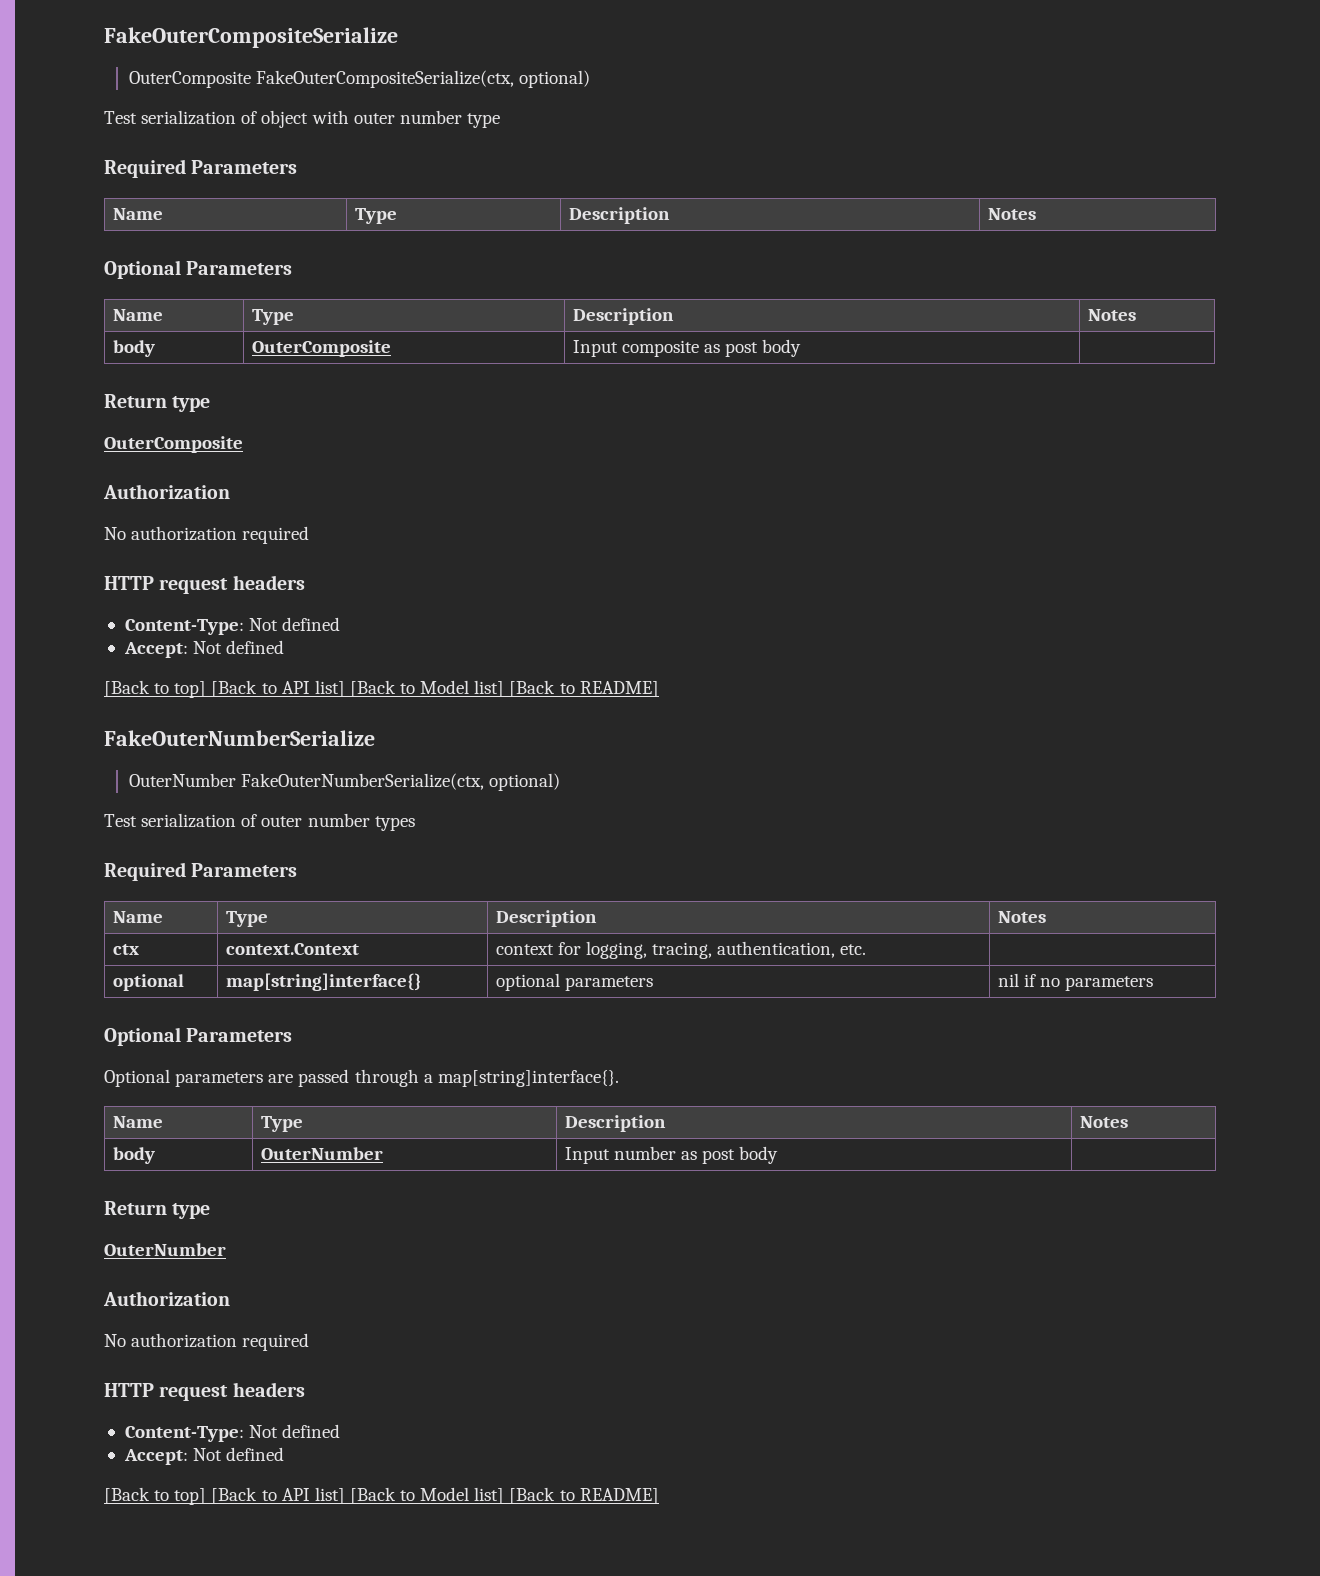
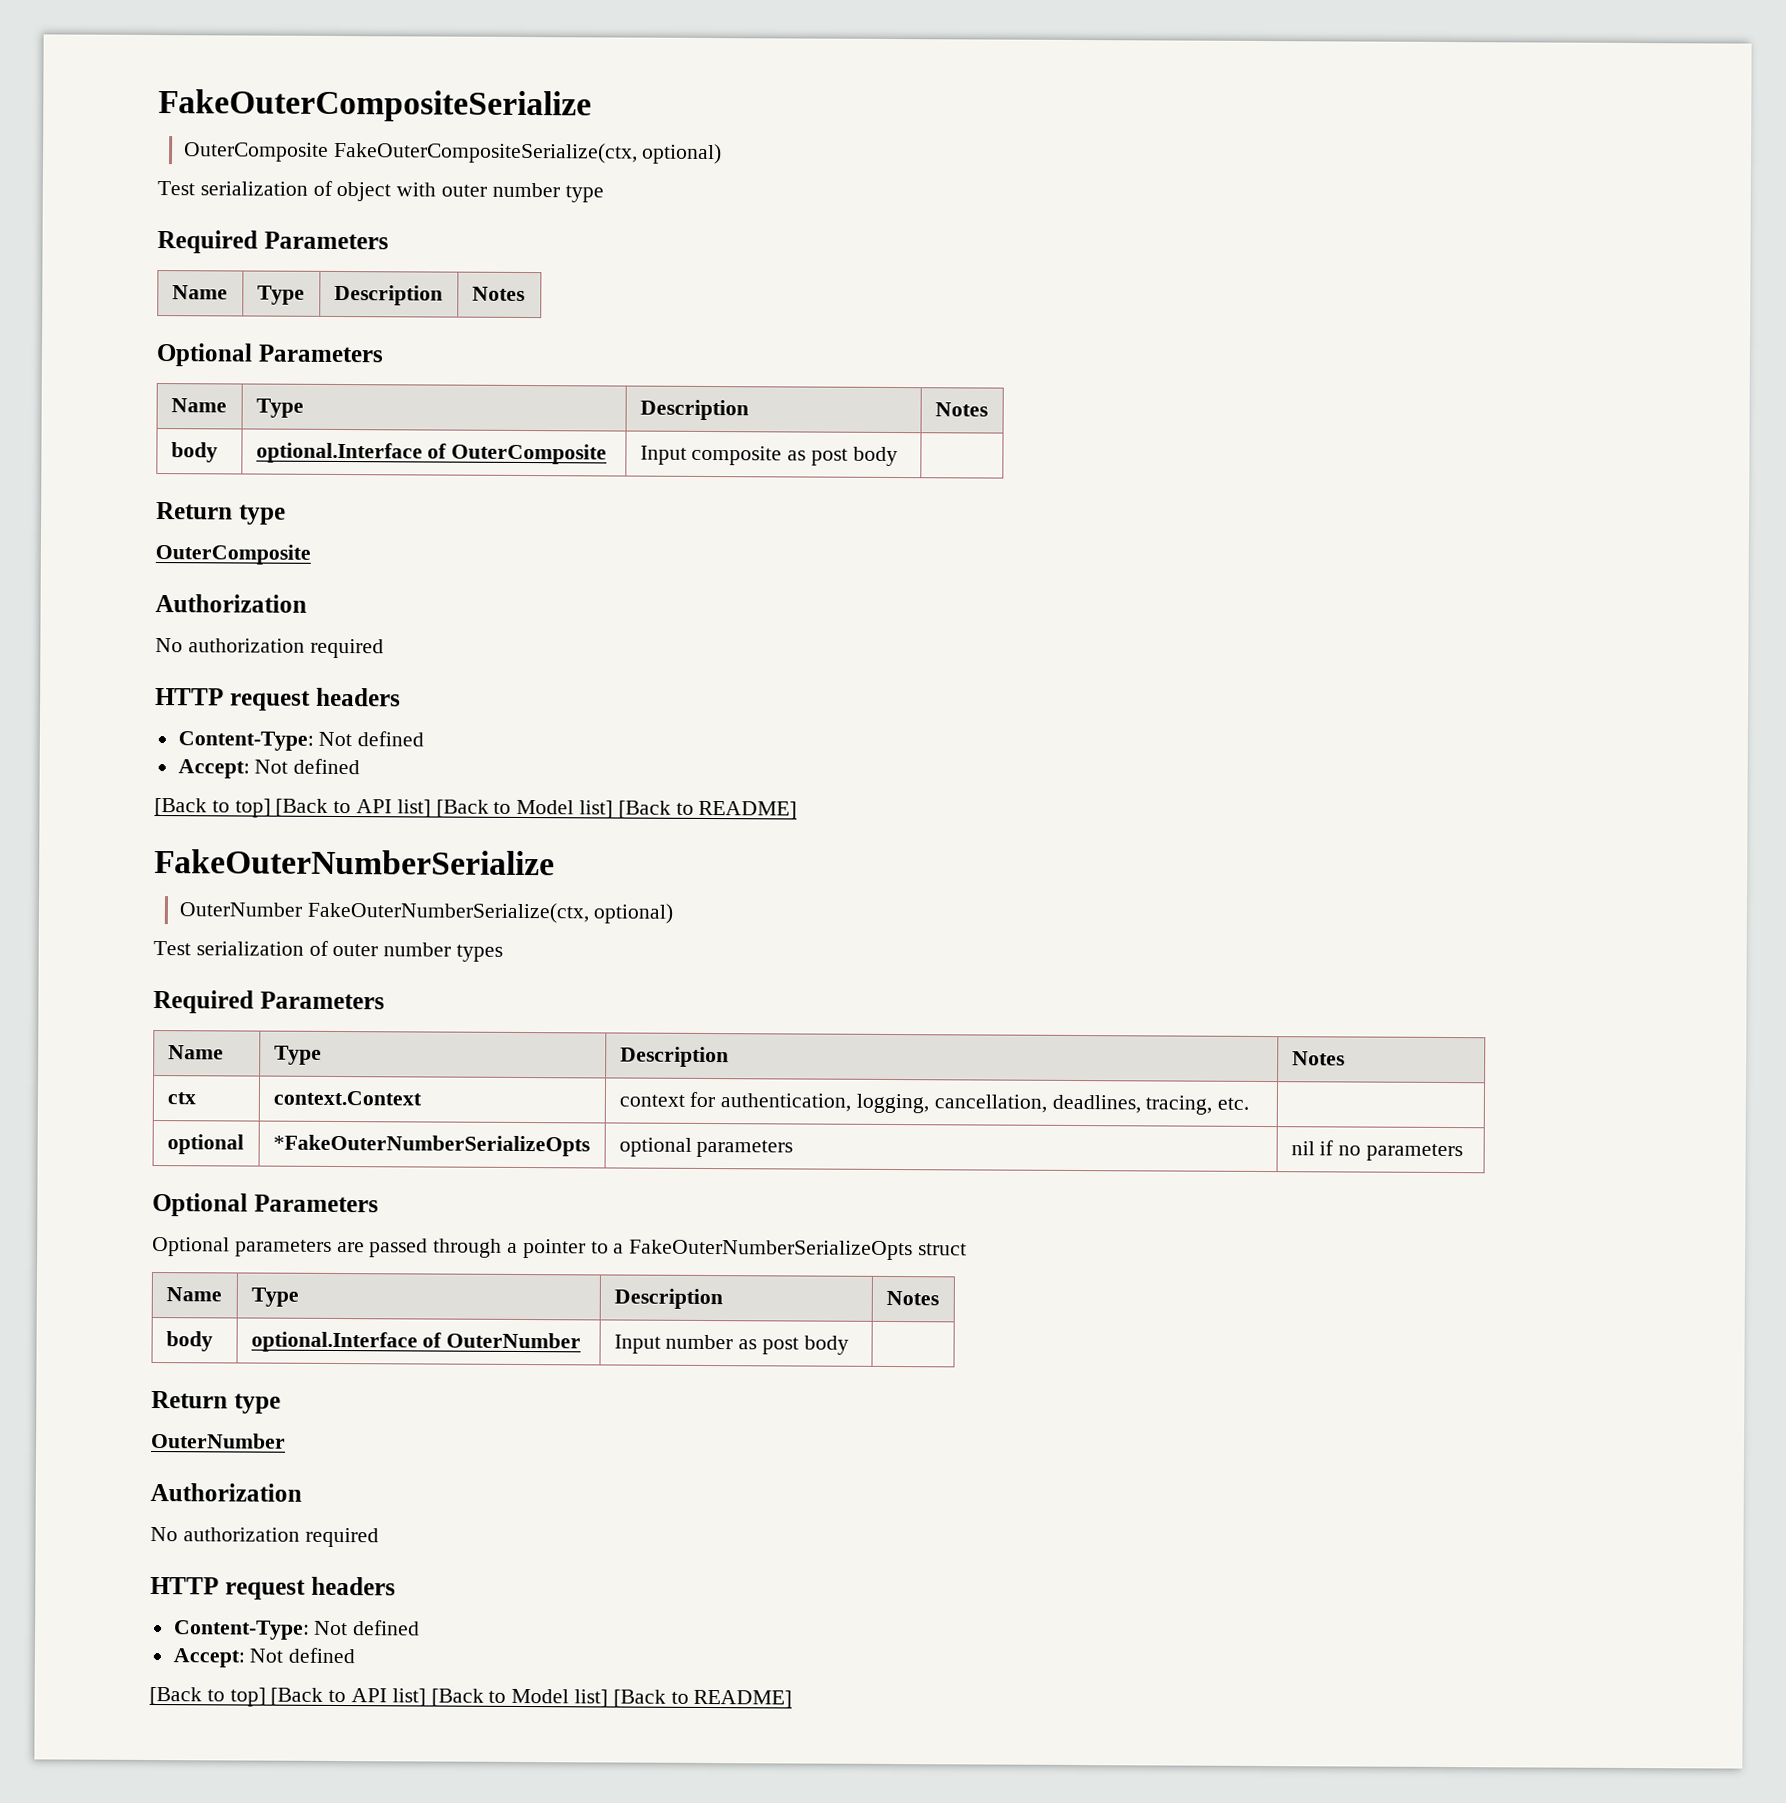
(155, 348) none -> [255,442,448,464] optional.Interface of
[585,941,836,959] logging, tracing, authentication, -> [720,1093,1213,1115] authentication, logging, cancellation, deadlines, tracing,
[225,973,421,991] map[string]interface{} -> [272,1134,590,1157] *FakeOuterNumberSerializeOpts
[437,1070,619,1087] [112,1116,163,1128] [260,1116,303,1132] [564,1115,666,1132] [1079,1116,1128,1128] [112,1147,155,1164] map[string]interface{}. // Name | Type | Description | Notes // body | -> [522,1238,968,1261] [165,1287,222,1302] [250,1287,299,1307] [613,1288,723,1310] [885,1290,939,1306] [165,1331,213,1352] [250,1331,443,1353] pointer to a FakeOuterNumberSerializeOpts struct // Name | Type | Description | Notes // body | optional.Interface of

